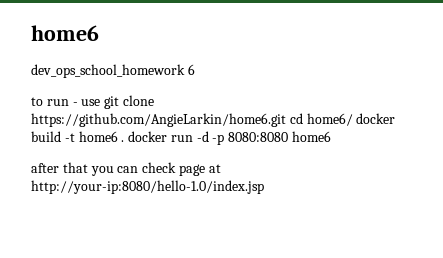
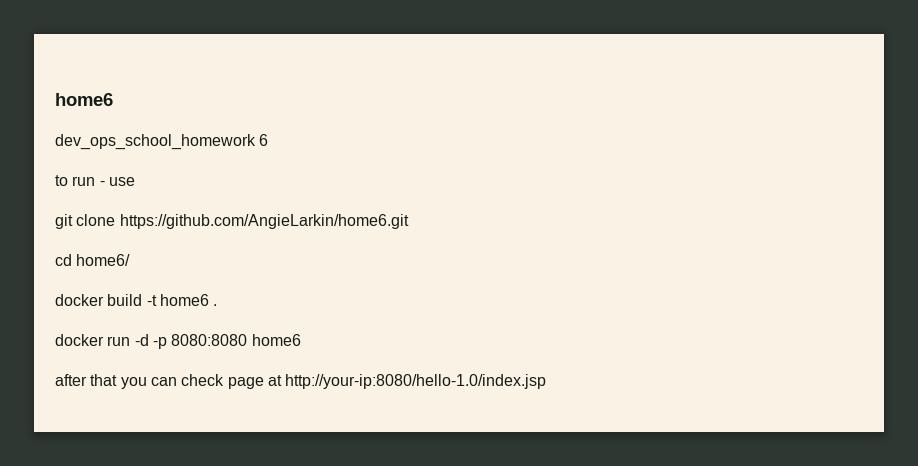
(101, 102) none -> (135, 181) //
(286, 120) none -> (409, 221) //
(353, 119) none -> (131, 260) //
(125, 141) none -> (218, 305) //

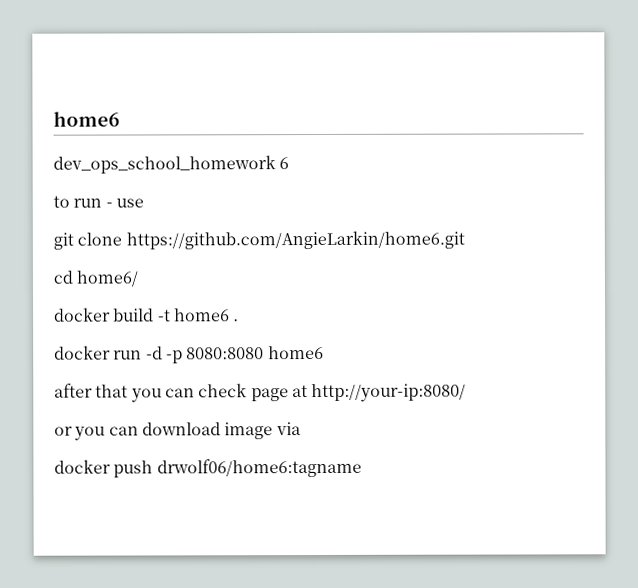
[285,374,547,389] http://your-ip:8080/hello-1.0/index.jsp -> [311,383,467,403] [54,422,301,441] [54,458,362,478] http://your-ip:8080/ // or you can download image via // docker push drwolf06/home6:tagname

